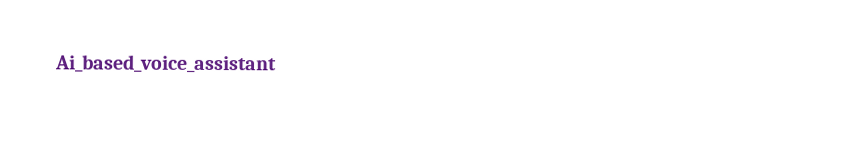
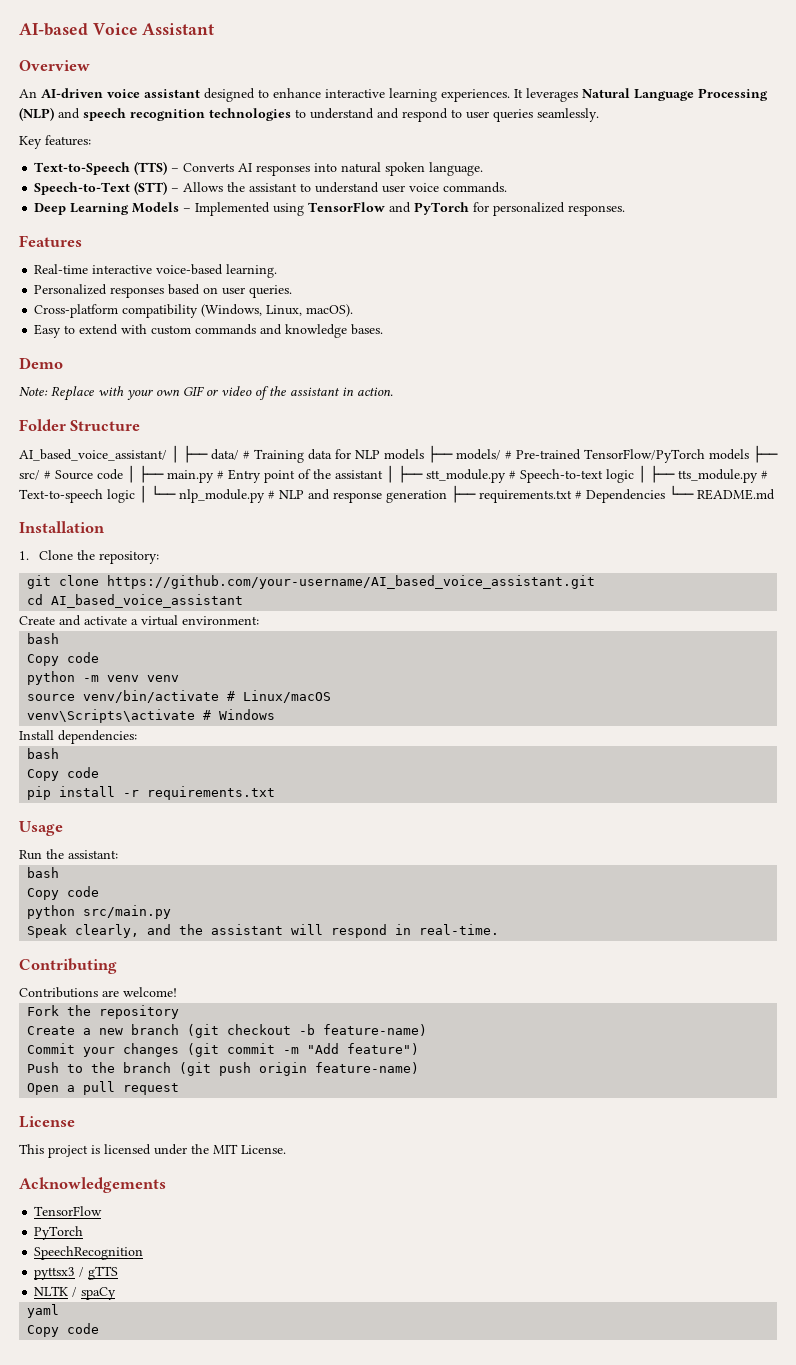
[55,54,277,74] Ai_based_voice_assistant -> [19,23,215,36] [19,60,90,71] [19,88,768,102] [19,107,599,122] [19,135,91,149] [34,161,484,176] [34,181,508,195] [34,202,626,216] [19,235,82,247] [34,264,278,278] [34,284,293,298] [34,304,354,318] [34,324,384,338] [19,357,63,369] [19,386,393,401] [19,419,141,431] [19,445,778,463] [19,465,768,483] [19,485,775,503] [19,521,105,533] [19,550,160,564] [27,575,596,589] [27,594,244,608] [19,615,259,626] [27,633,60,644] [27,652,100,666] [27,671,180,685] [27,690,332,703] [27,709,276,723] [19,730,137,744] [27,748,60,759] [27,767,100,781] [27,786,276,800] [19,821,63,836] [19,849,118,860] [27,867,60,878] [27,886,100,900] [27,905,172,919] [27,924,500,938] [19,958,117,974] [19,987,177,998] [27,1005,180,1019] [27,1024,428,1038] [27,1043,420,1057] [27,1062,420,1076] [27,1081,180,1095] [19,1116,75,1128] [19,1144,286,1158] [19,1177,166,1193] [34,1206,103,1216] [34,1226,84,1240] [34,1246,144,1260] [34,1266,119,1280] [34,1286,117,1300] [27,1304,60,1318] [27,1323,100,1337] AI-based Voice Assistant // Overview // An AI-driven voice assistant designed to enhance interactive learning experiences. It leverages Natural Language Processing (NLP) and speech recognition technologies to understand and respond to user queries seamlessly. // Key features: // Text-to-Speech (TTS) – Converts AI responses into natural spoken language. // Speech-to-Text (STT) – Allows the assistant to understand user voice commands. // Deep Learning Models – Implemented using TensorFlow and PyTorch for personalized responses. // Features // Real-time interactive voice-based learning. // Personalized responses based on user queries. // Cross-platform compatibility (Windows, Linux, macOS). // Easy to extend with custom commands and knowledge bases. // Demo // Note: Replace with your own GIF or video of the assistant in action. // Folder Structure // AI_based_voice_assistant/ │ ├── data/ # Training data for NLP models ├── models/ # Pre-trained TensorFlow/PyTorch models ├── src/ # Source code │ ├── main.py # Entry point of the assistant │ ├── stt_module.py # Speech-to-text logic │ ├── tts_module.py # Text-to-speech logic │ └── nlp_module.py # NLP and response generation ├── requirements.txt # Dependencies └── README.md // Installation // 1. Clone the repository: // git clone https://github.com/your-username/AI_based_voice_assistant.git // cd AI_based_voice_assistant // Create and activate a virtual environment: // bash // Copy code // python -m venv venv // source venv/bin/activate # Linux/macOS // venv\Scripts\activate # Windows // Install dependencies: // bash // Copy code // pip install -r requirements.txt // Usage // Run the assistant: // bash // Copy code // python src/main.py // Speak clearly, and the assistant will respond in real-time. // Contributing // Contributions are welcome! // Fork the repository // Create a new branch (git checkout -b feature-name) // Commit your changes (git commit -m "Add feature") // Push to the branch (git push origin feature-name) // Open a pull request // License // This project is licensed under the MIT License. // Acknowledgements // TensorFlow // PyTorch // SpeechRecognition // pyttsx3 / gTTS // NLTK / spaCy // yaml // Copy code

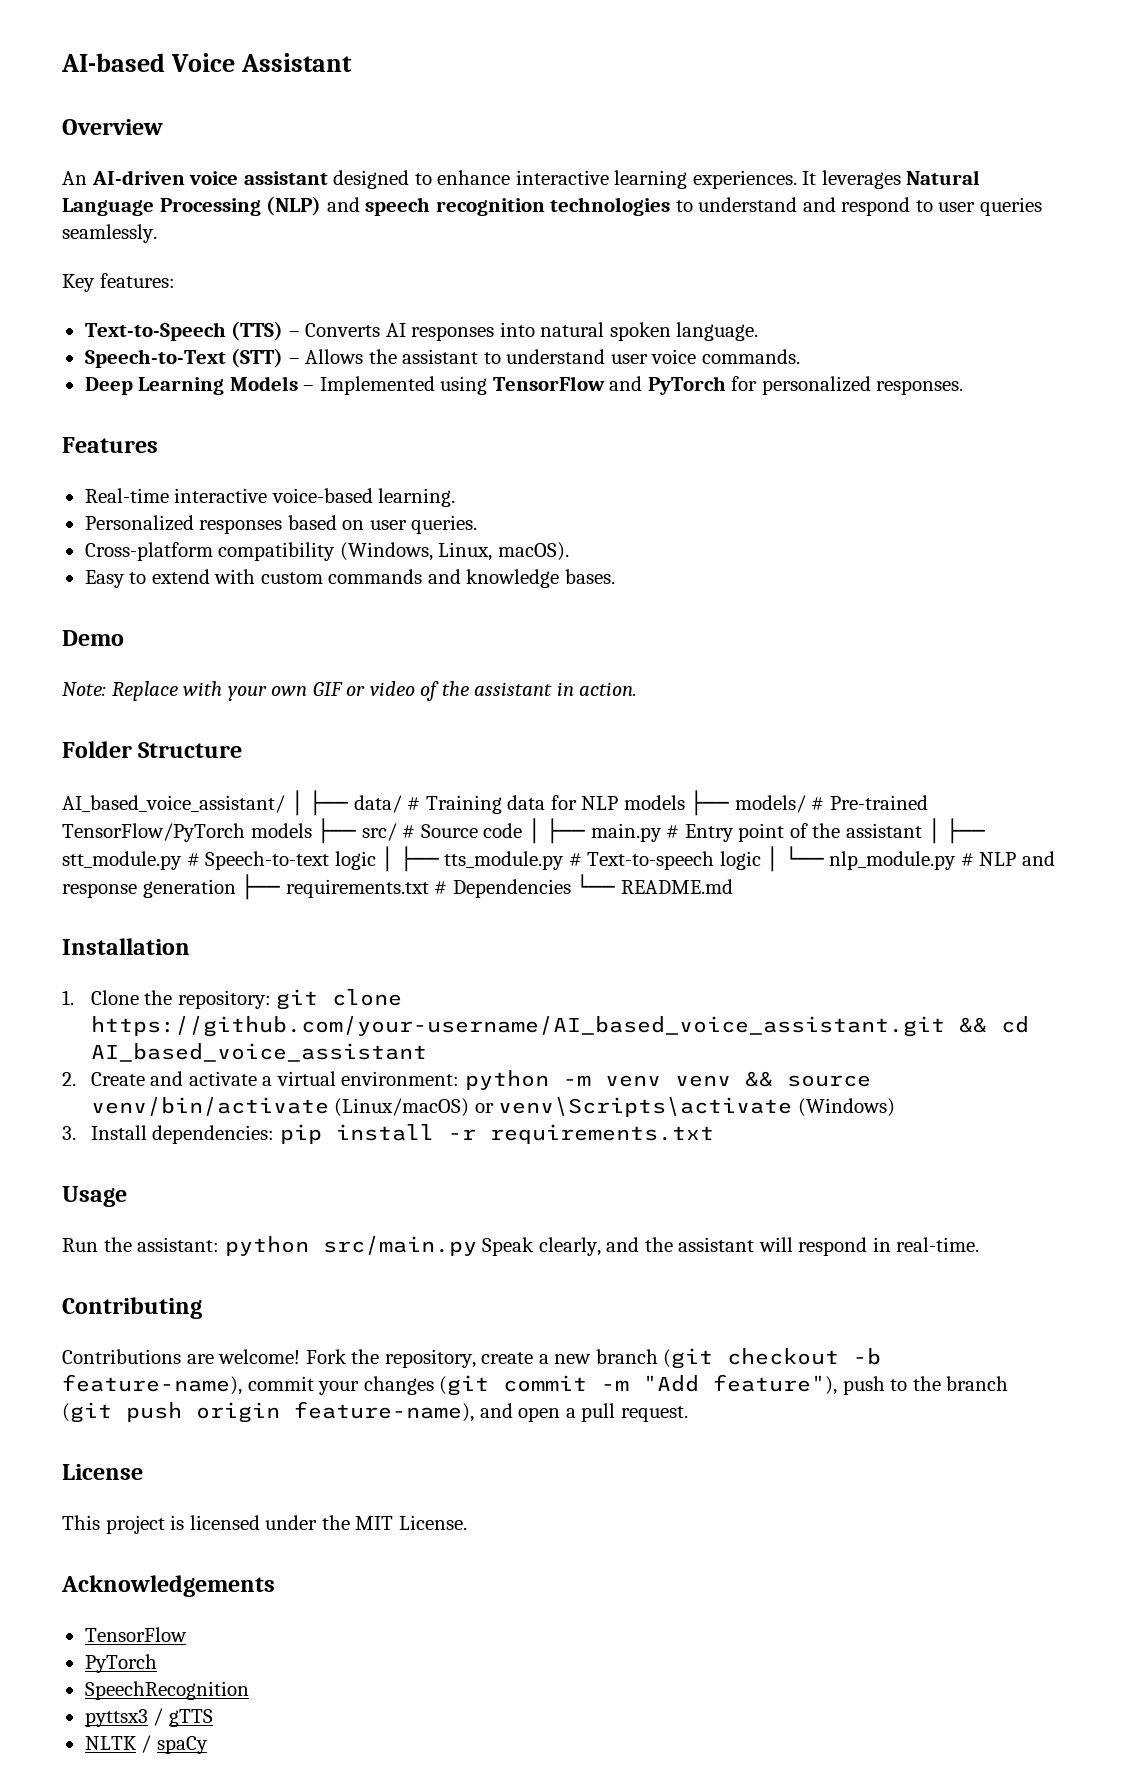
(160, 557) // -> (271, 999) none
(596, 582) // -> [958,1017,987,1033] &&
(244, 601) none -> [62,1072,76,1086] 2.
[27,633,60,644] [27,652,100,666] // bash // Copy code // -> (460, 1078) none
(180, 678) // -> [744,1071,773,1087] &&
[227,690,332,703] [27,709,276,723] # Linux/macOS // venv\Scripts\activate # Windows // -> [334,1097,895,1117] [62,1126,76,1140] (Linux/macOS) or venv\Scripts\activate (Windows) // 3.
[27,748,60,759] [27,767,100,781] // bash // Copy code // -> (275, 1134) none
[27,867,60,878] [27,886,100,900] // bash // Copy code // -> (220, 1244) none
(172, 912) // -> (477, 1246) none
(177, 992) // -> (301, 1356) none
[99,1005,180,1019] [27,1026,76,1035] repository // Create -> [384,1349,534,1368] repository, create
[323,1024,428,1036] [27,1043,76,1054] feature-name) // Commit -> [62,1374,314,1395] feature-name), commit
[347,1043,420,1055] [27,1062,60,1073] feature") // Push -> [713,1374,885,1395] feature"), push
[315,1062,420,1074] [27,1083,60,1095] feature-name) // Open -> [294,1401,561,1422] feature-name), and open
[123,1083,180,1095] request -> [620,1406,688,1422] request.
[27,1304,60,1318] [27,1323,100,1337] // yaml // Copy code -> (208, 1745) none

